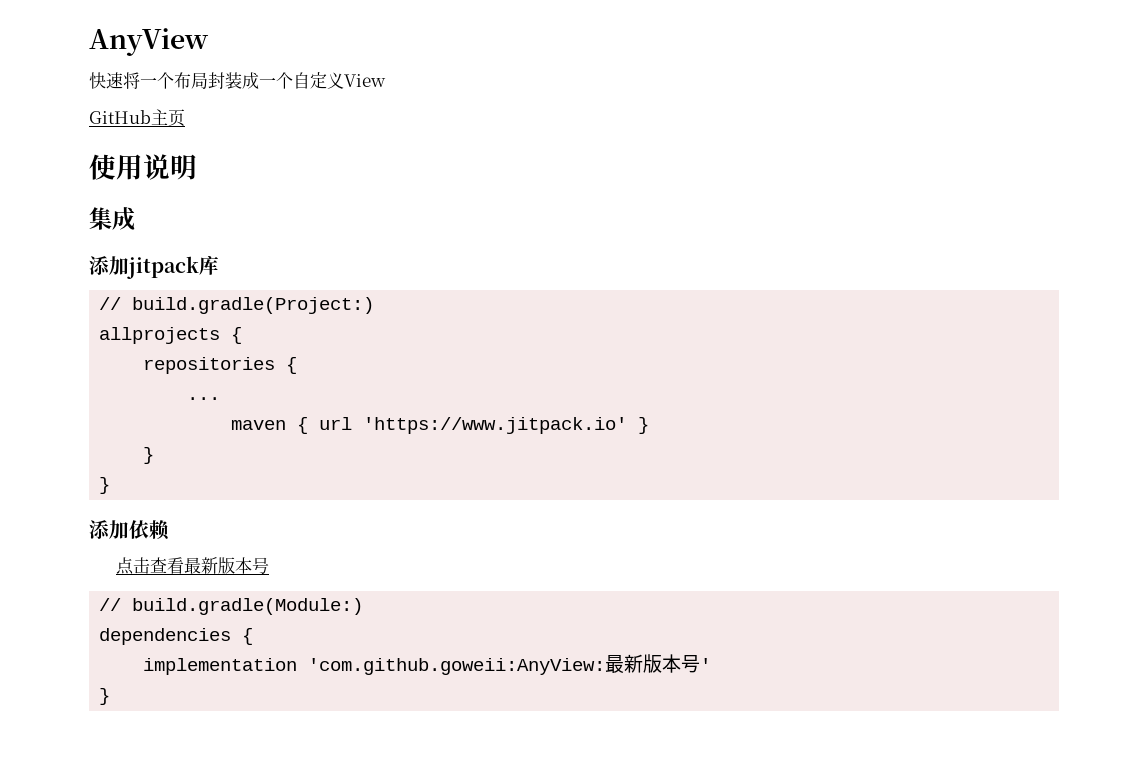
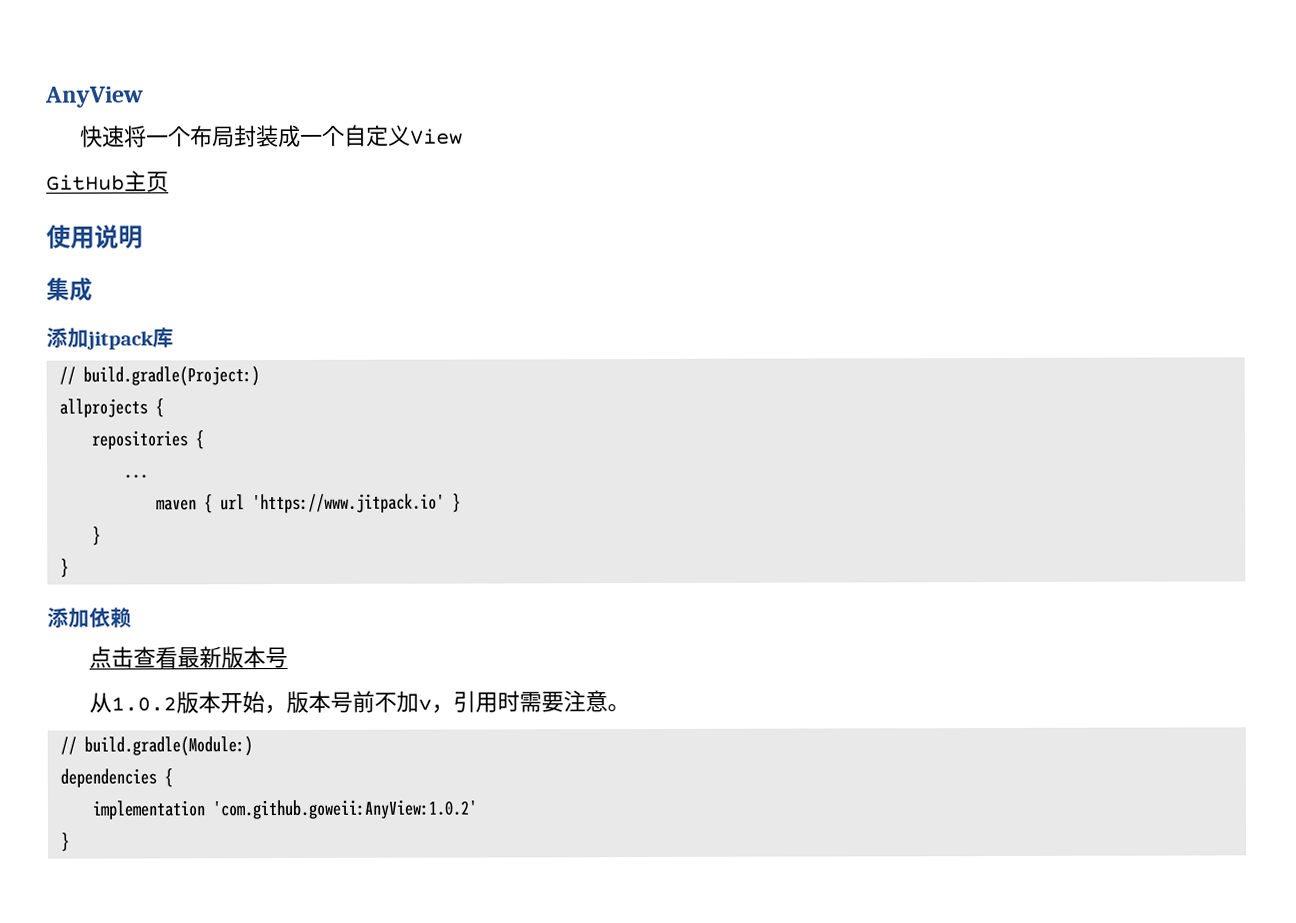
(269, 565) none -> [89,690,631,715] // 从1.0.2版本开始，版本号前不加v，引用时需要注意。
[308,654,712,675] 'com.github.goweii:AnyView:最新版本号' -> [212,799,478,820] 'com.github.goweii:AnyView:1.0.2'

